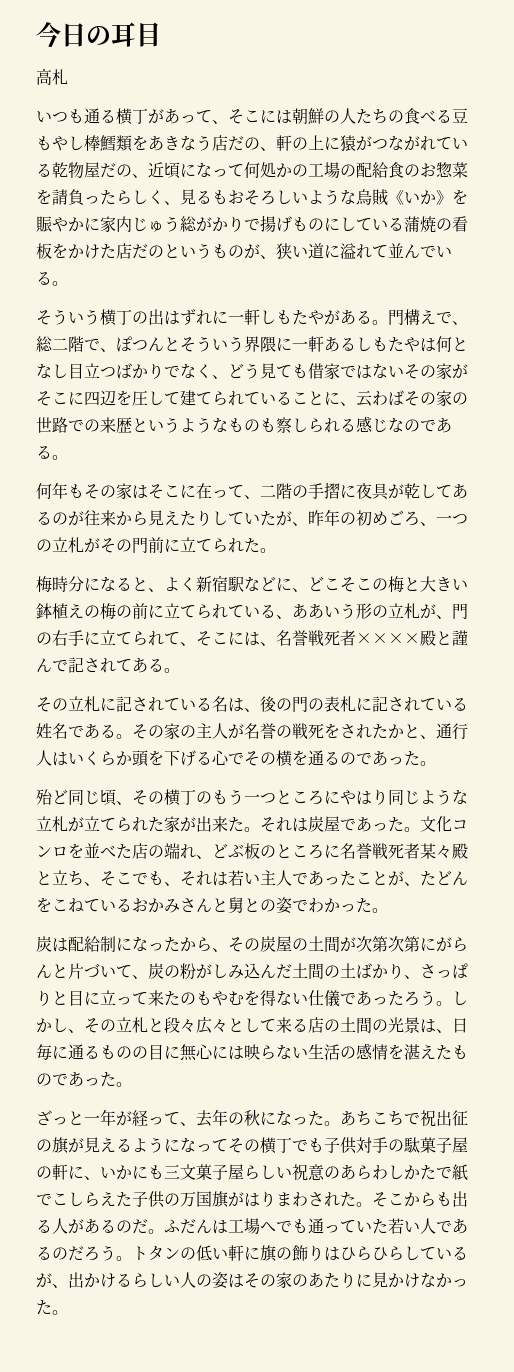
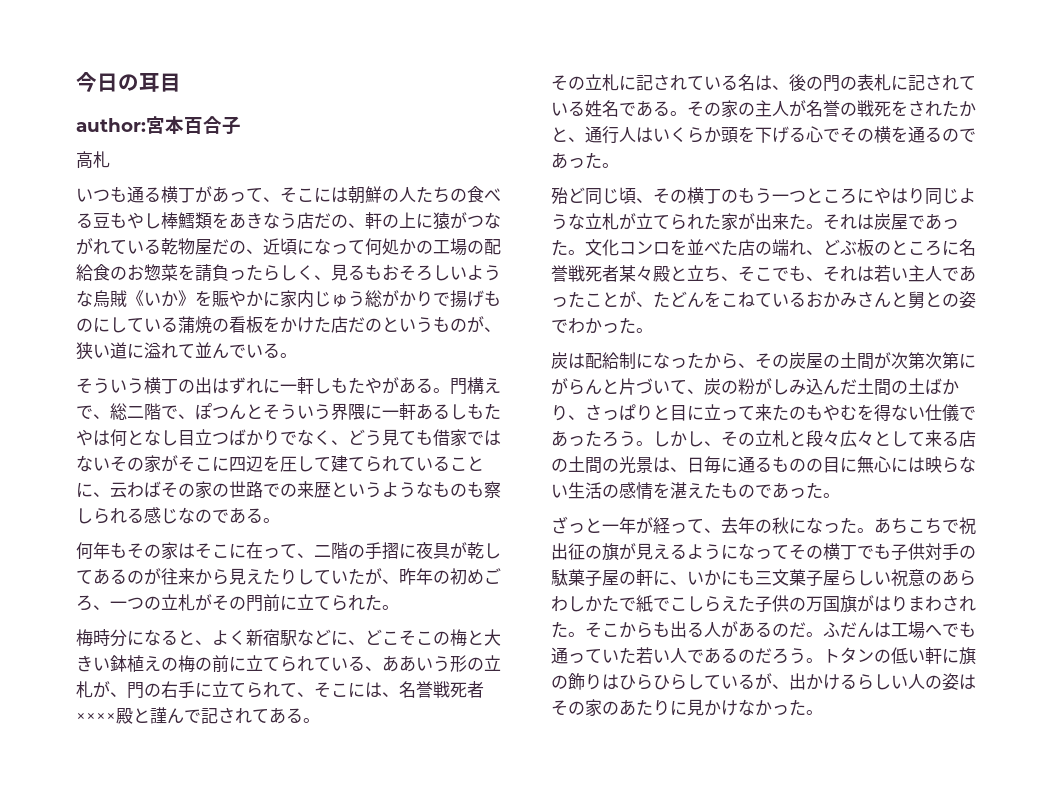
(161, 34) none -> [76,116,241,135] // author:宮本百合子

